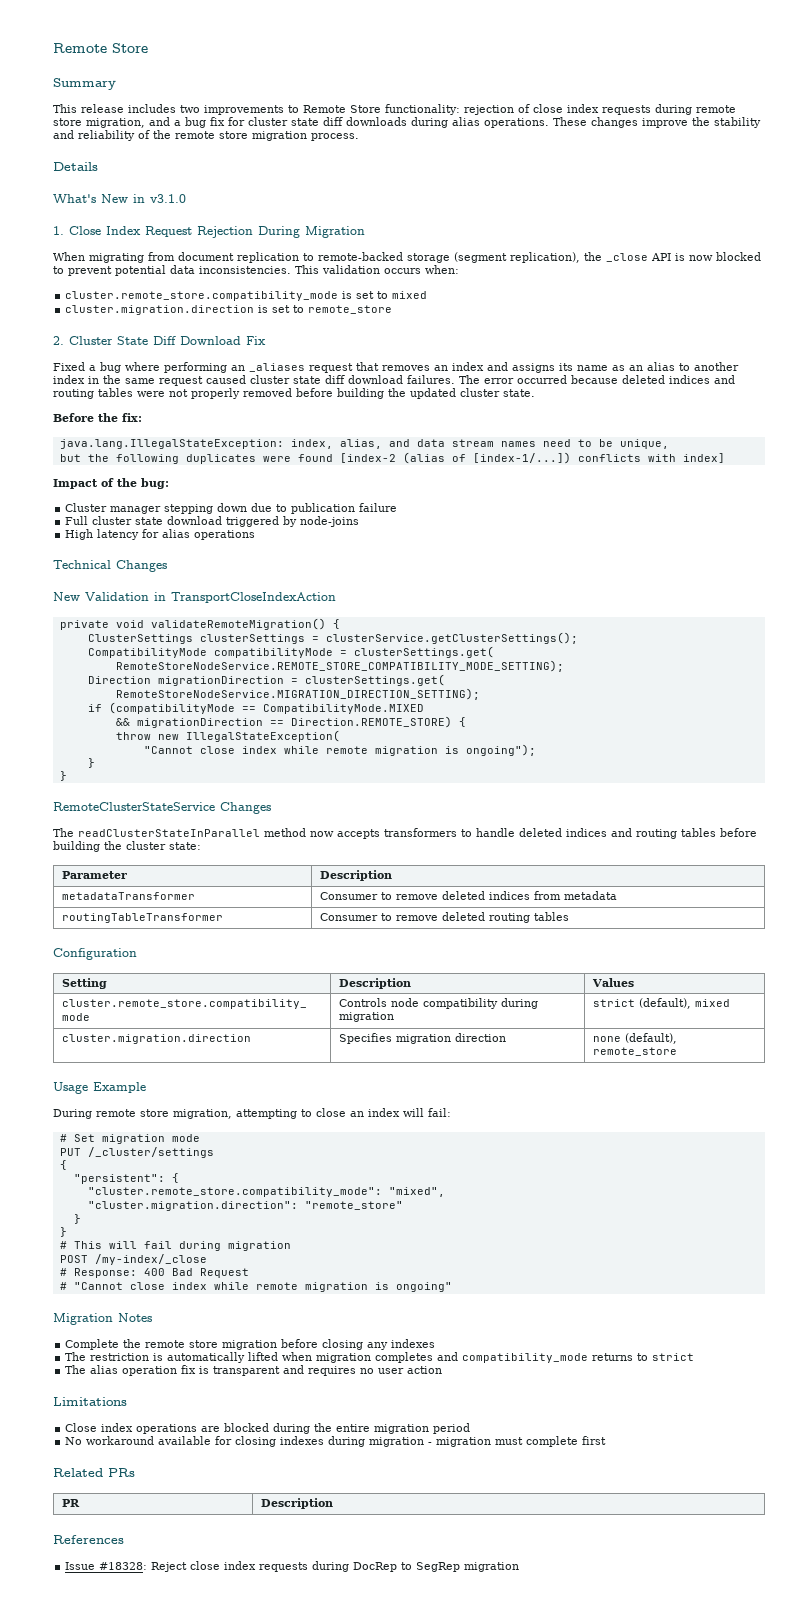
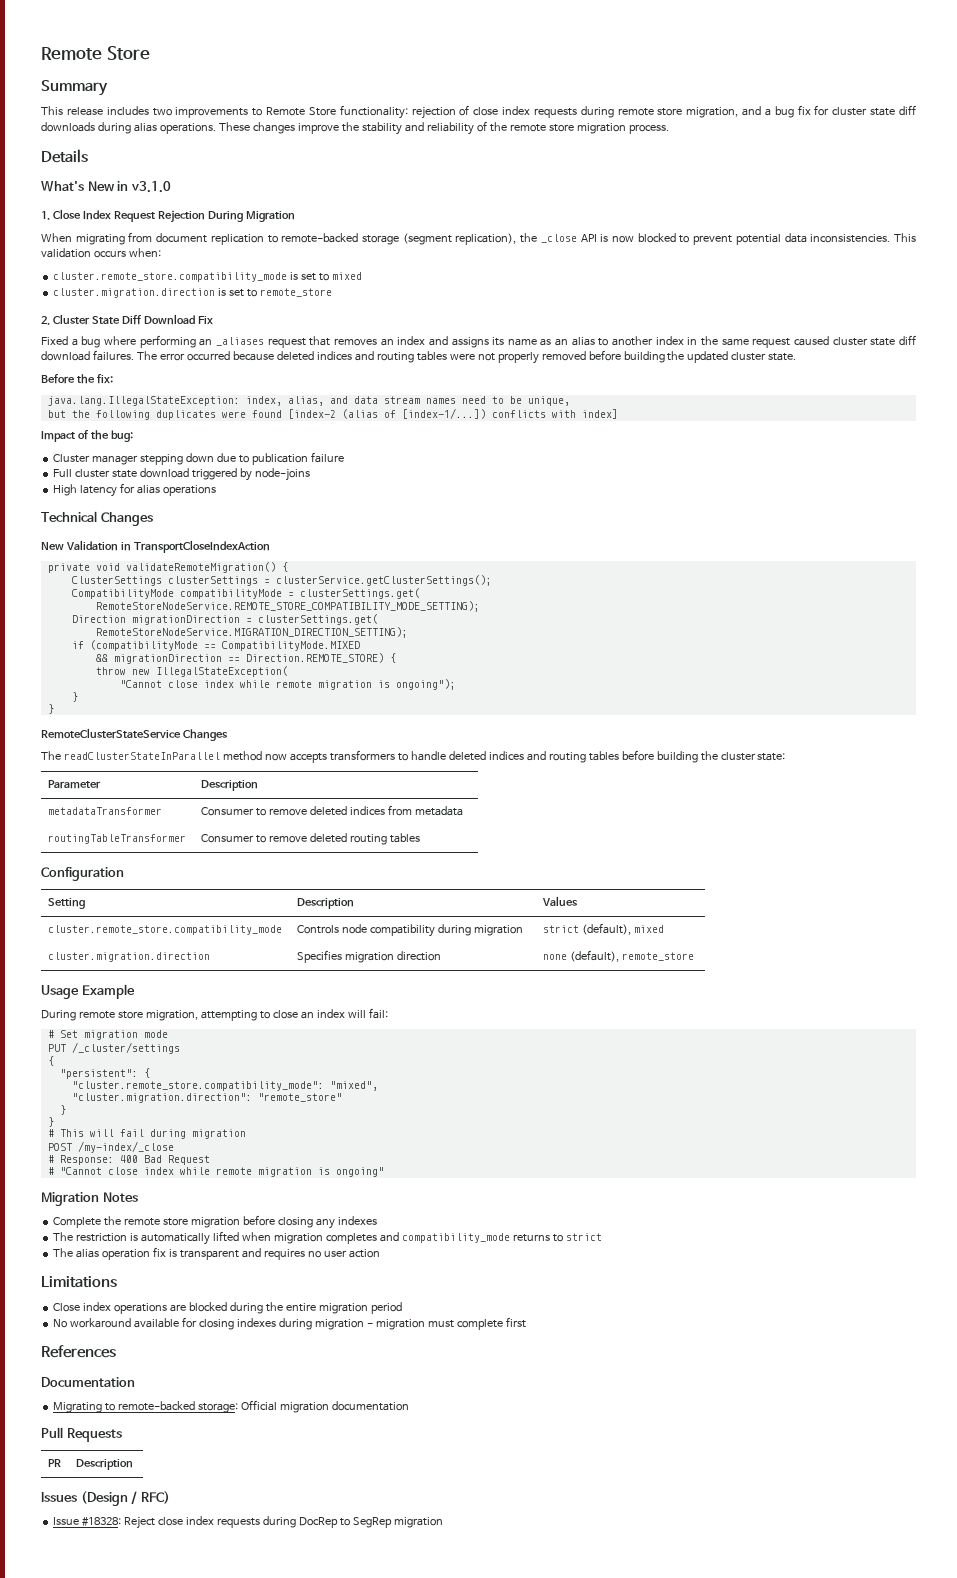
[53,1468,135,1477] [61,1499,80,1507] [260,1498,333,1509] [53,1535,124,1544] Related PRs // PR | Description // References -> [41,1345,116,1358] [41,1377,135,1387] [53,1400,409,1413] [41,1427,122,1442] [48,1459,62,1467] [76,1459,134,1470] [41,1491,170,1506] References // Documentation // Migrating to remote-backed storage: Official migration documentation // Pull Requests // PR | Description // Issues (Design / RFC)

